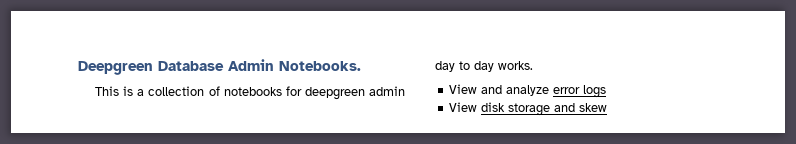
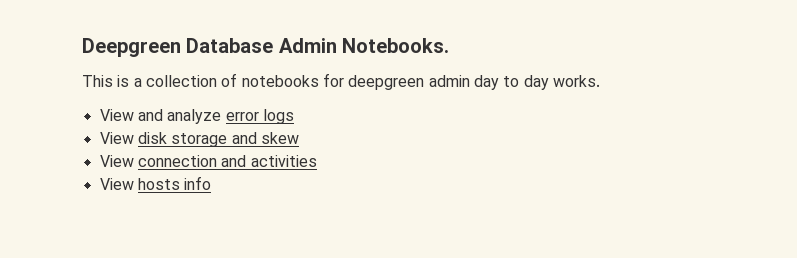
(608, 107) none -> [99,155,317,167] [99,176,212,190] // View connection and activities // View hosts info

